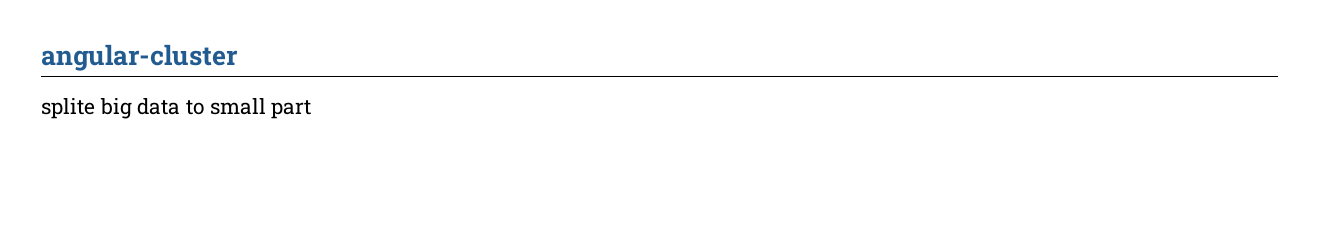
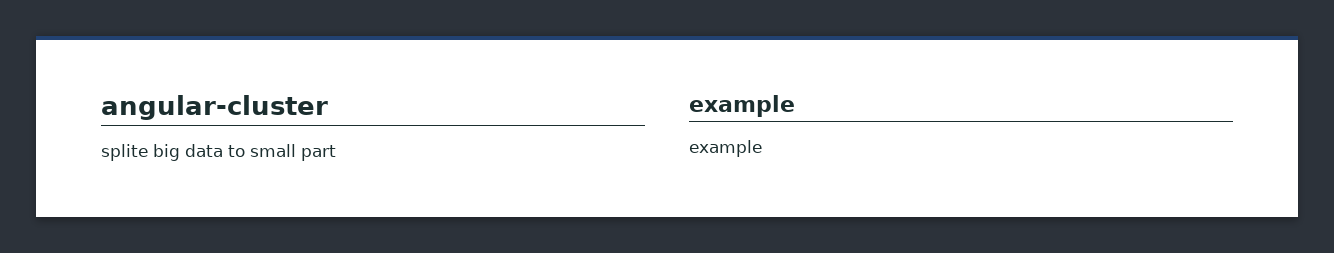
(312, 109) none -> [689,95,795,117] [689,140,762,157] // example // example

